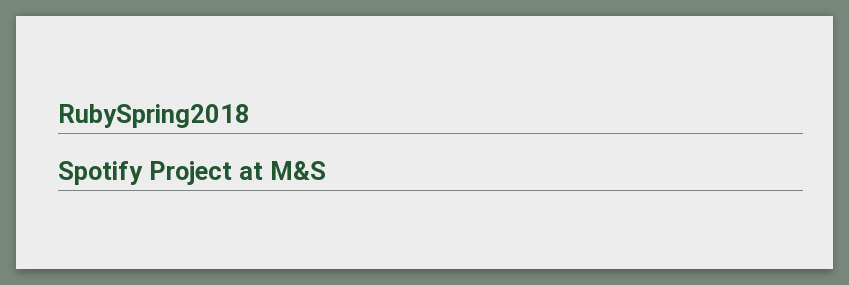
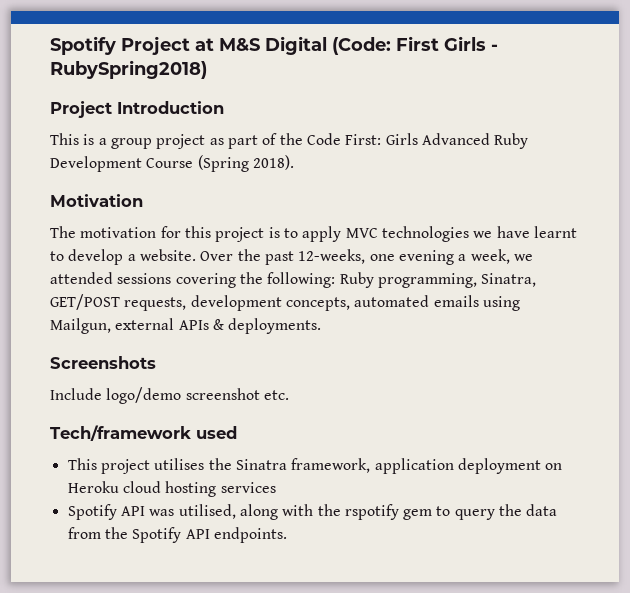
[58,104,250,128] RubySpring2018 // -> (50, 45) none
(326, 170) none -> [265,36,498,55] [50,60,207,79] [50,101,224,118] [50,133,529,149] [50,155,294,172] [50,194,143,207] [50,226,577,242] [50,249,533,265] [50,272,537,288] [50,294,520,311] [50,318,322,334] [50,356,156,369] [50,387,289,404] [50,425,237,441] [67,458,563,474] [67,481,276,497] [67,504,558,520] [67,527,287,543] Digital (Code: First Girls - RubySpring2018) // Project Introduction // This is a group project as part of the Code First: Girls Advanced Ruby Development Course (Spring 2018). // Motivation // The motivation for this project is to apply MVC technologies we have learnt to develop a website. Over the past 12-weeks, one evening a week, we attended sessions covering the following: Ruby programming, Sinatra, GET/POST requests, development concepts, automated emails using Mailgun, external APIs & deployments. // Screenshots // Include logo/demo screenshot etc. // Tech/framework used // This project utilises the Sinatra framework, application deployment on Heroku cloud hosting services // Spotify API was utilised, along with the rspotify gem to query the data from the Spotify API endpoints.

